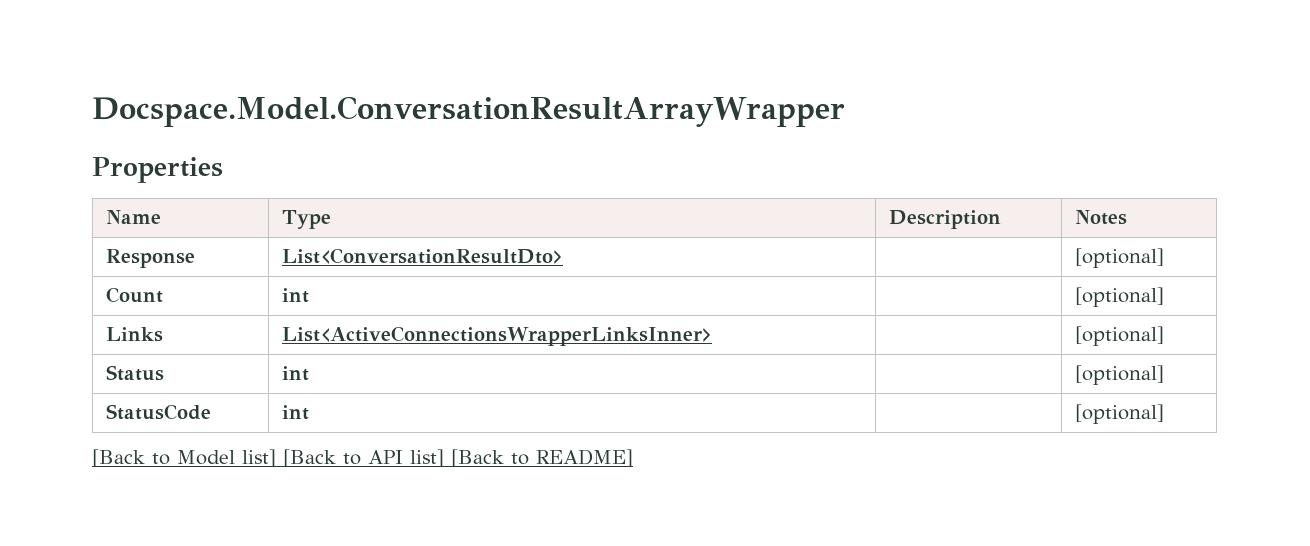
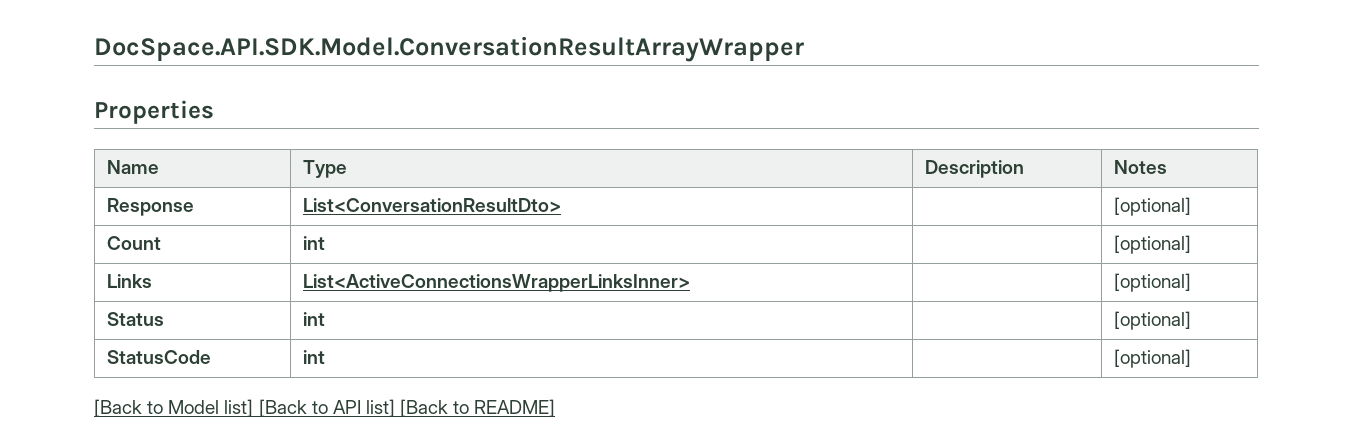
[92,96,845,127] Docspace.Model.ConversationResultArrayWrapper -> [94,36,804,62] DocSpace.API.SDK.Model.ConversationResultArrayWrapper

